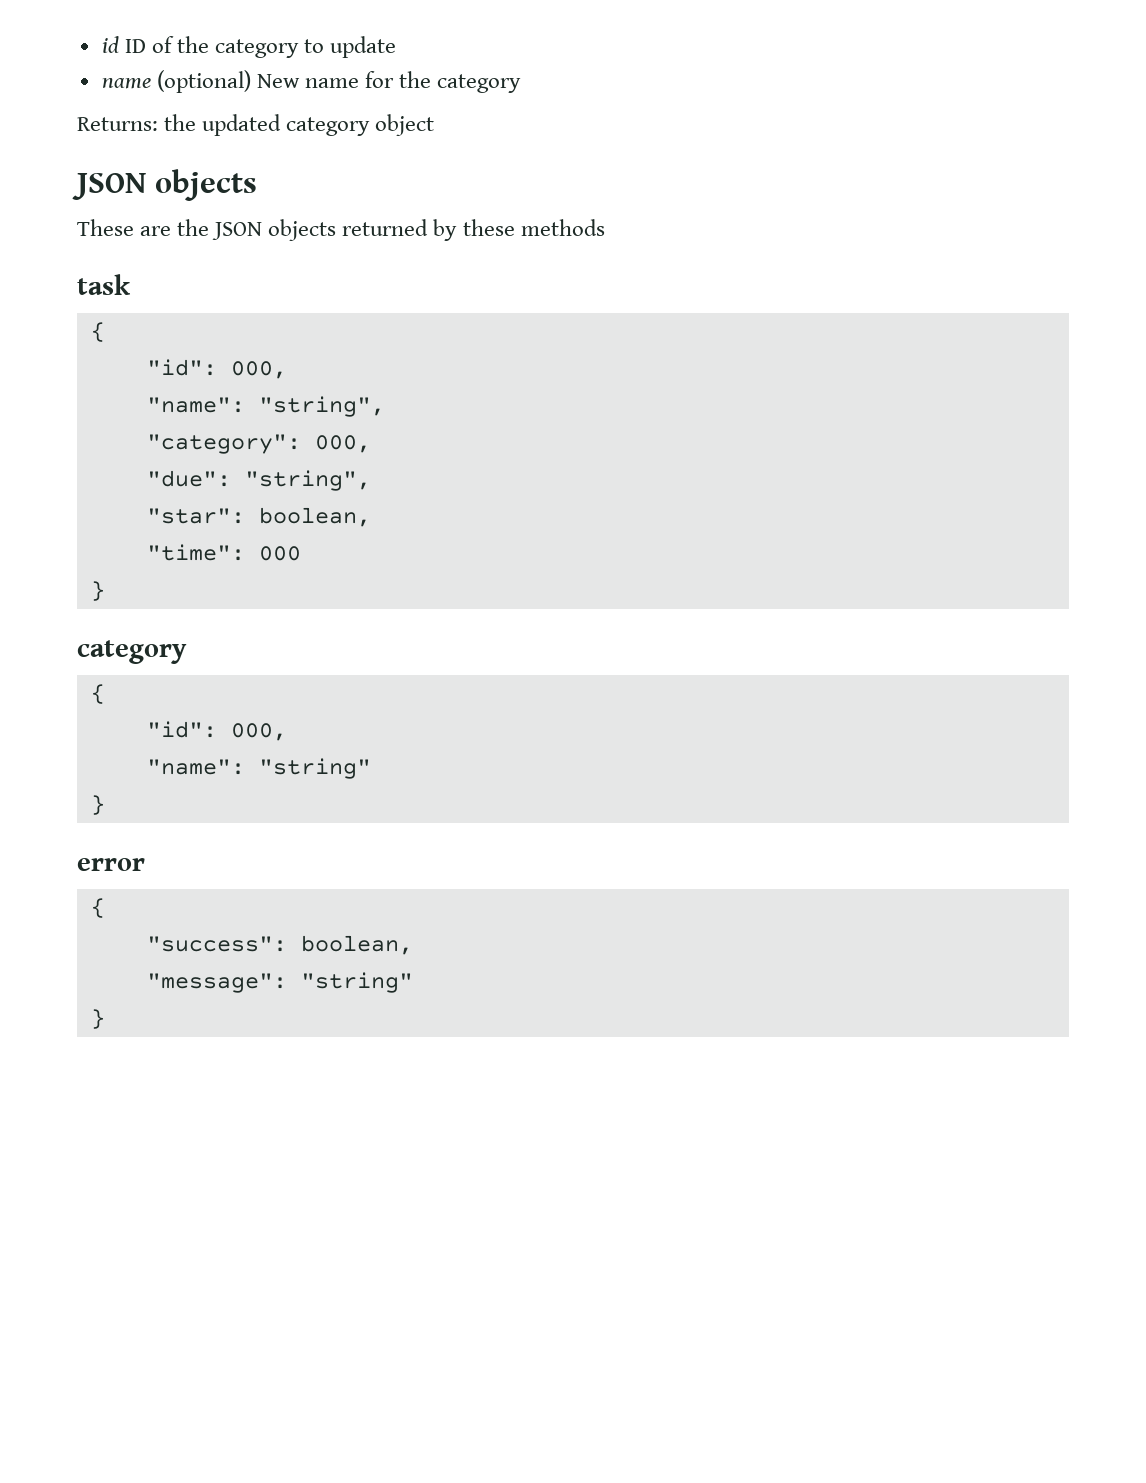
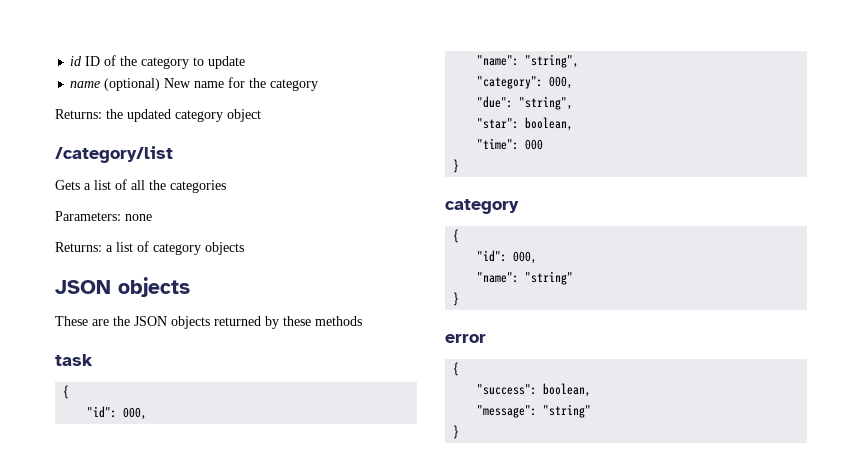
(435, 125) none -> [55,146,173,163] [55,179,226,193] [55,211,152,221] [55,241,244,255] // /category/list // Gets a list of all the categories // Parameters: none // Returns: a list of category objects

